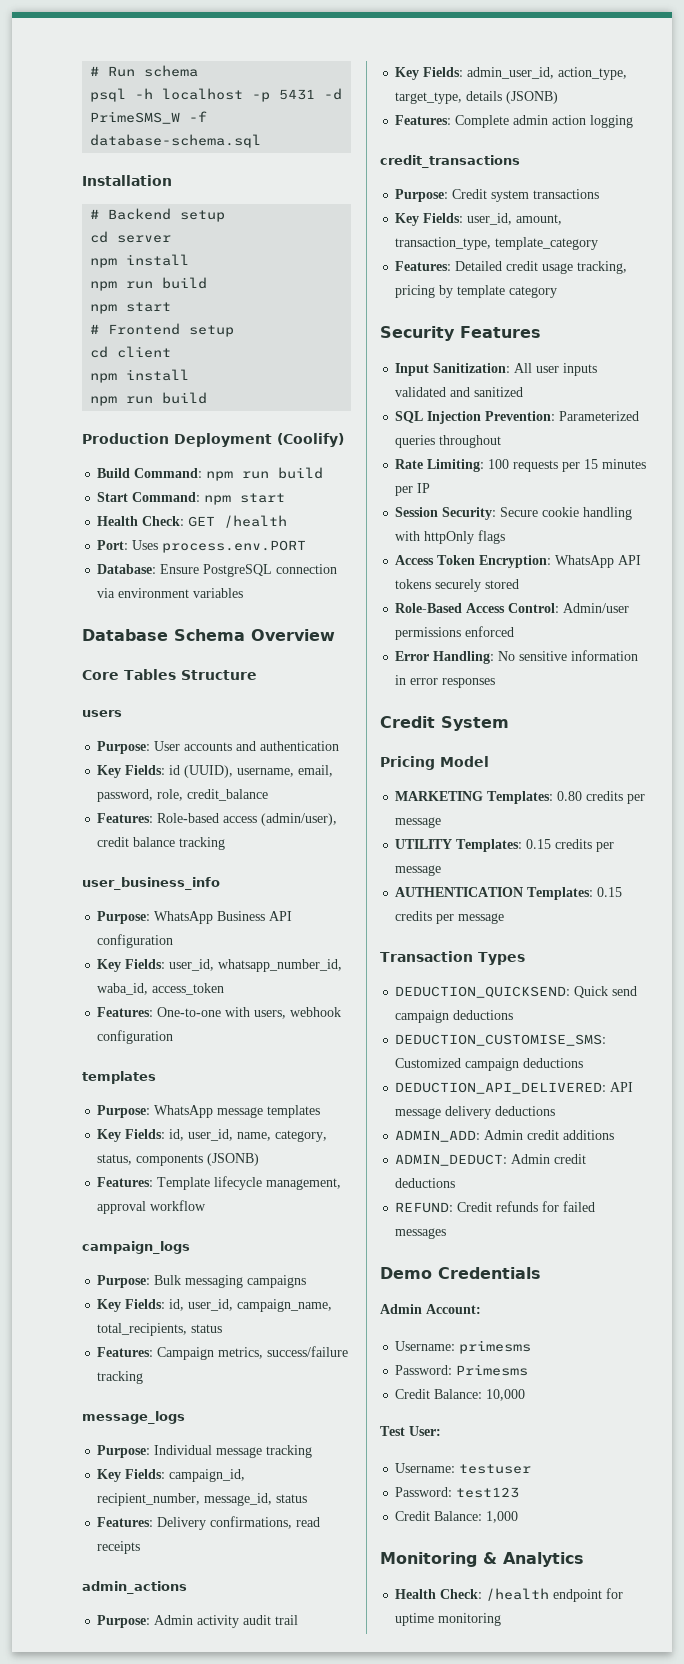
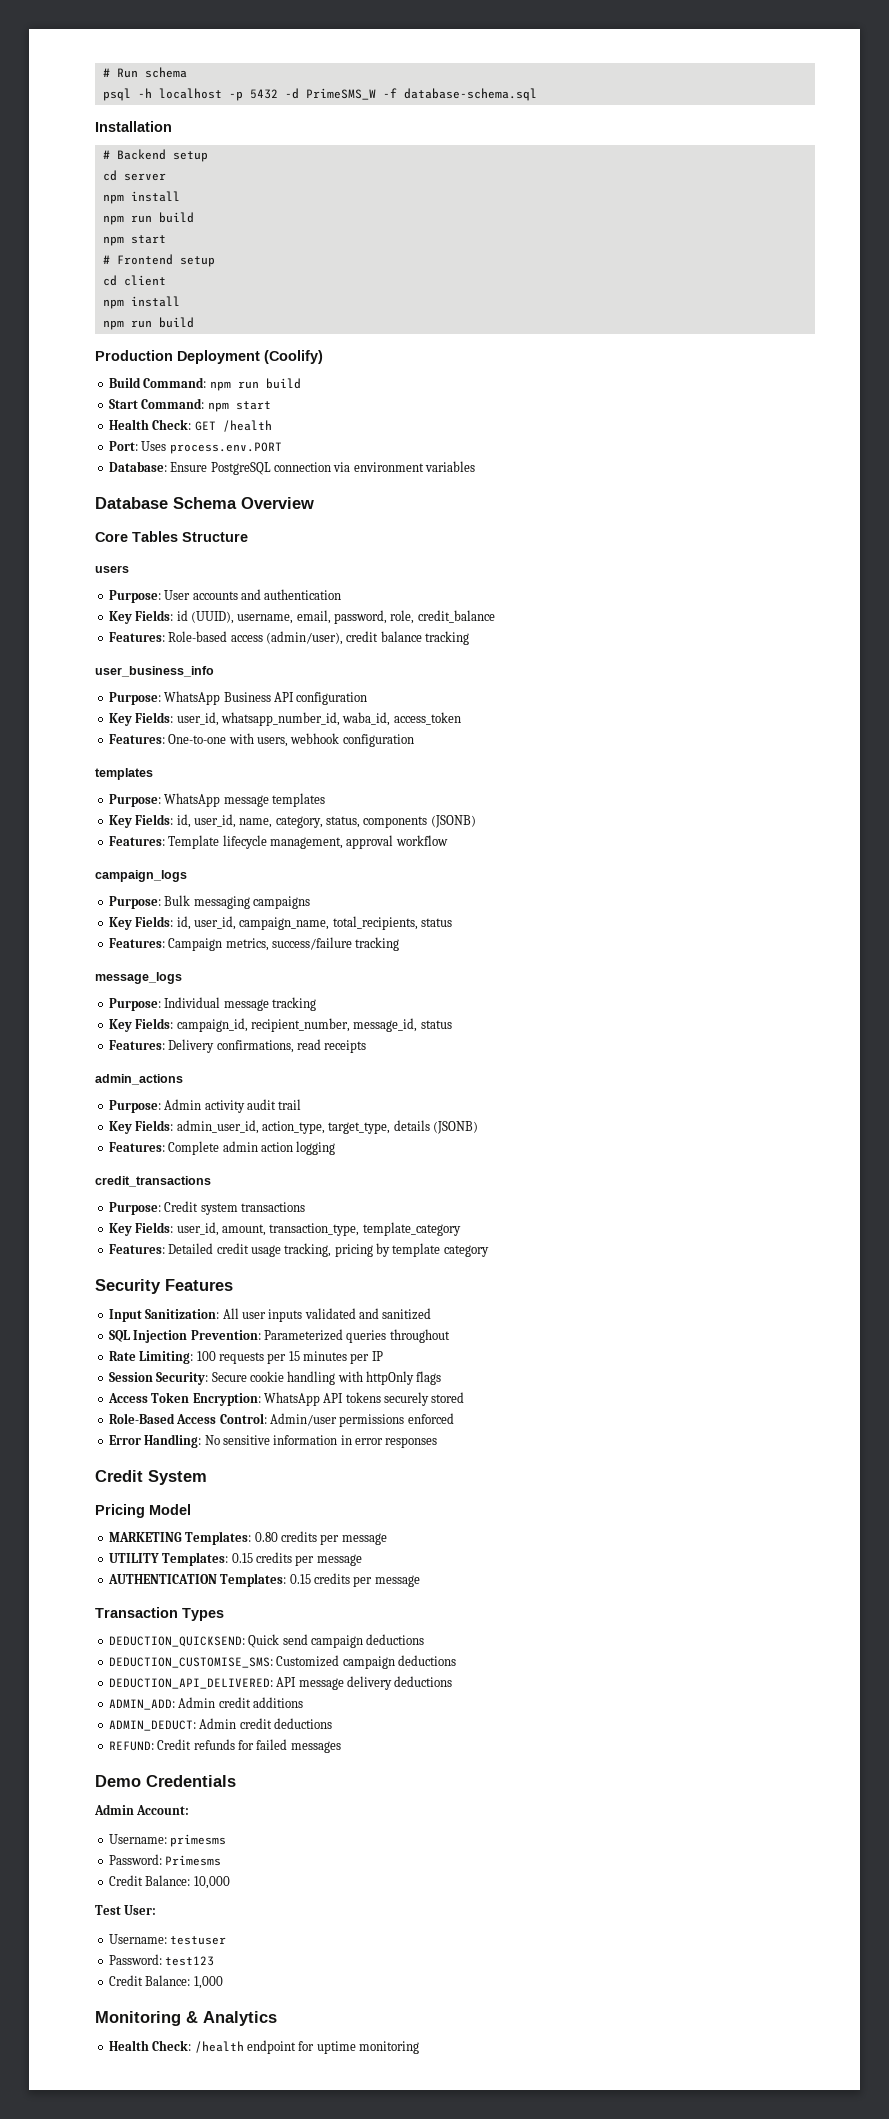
[279,89,316,100] 5431 -> [249,89,278,99] 5432

